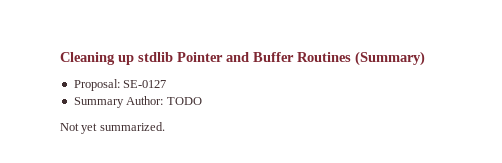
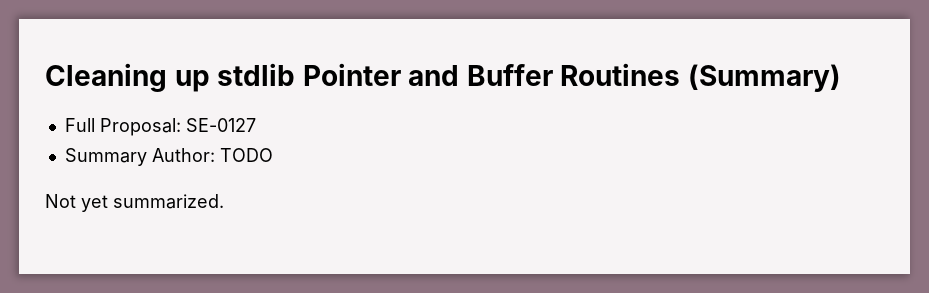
(425, 58) none -> [64,118,95,132] Full

